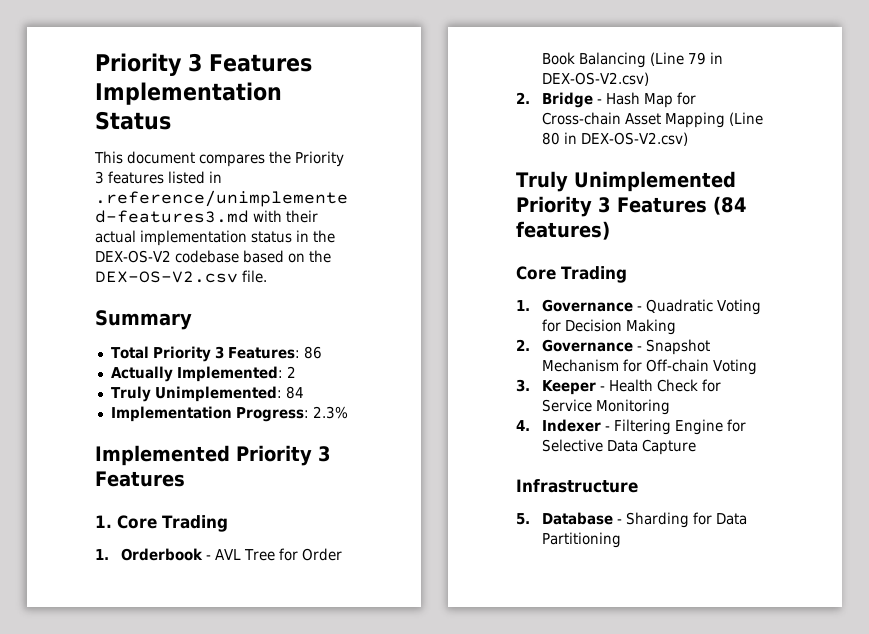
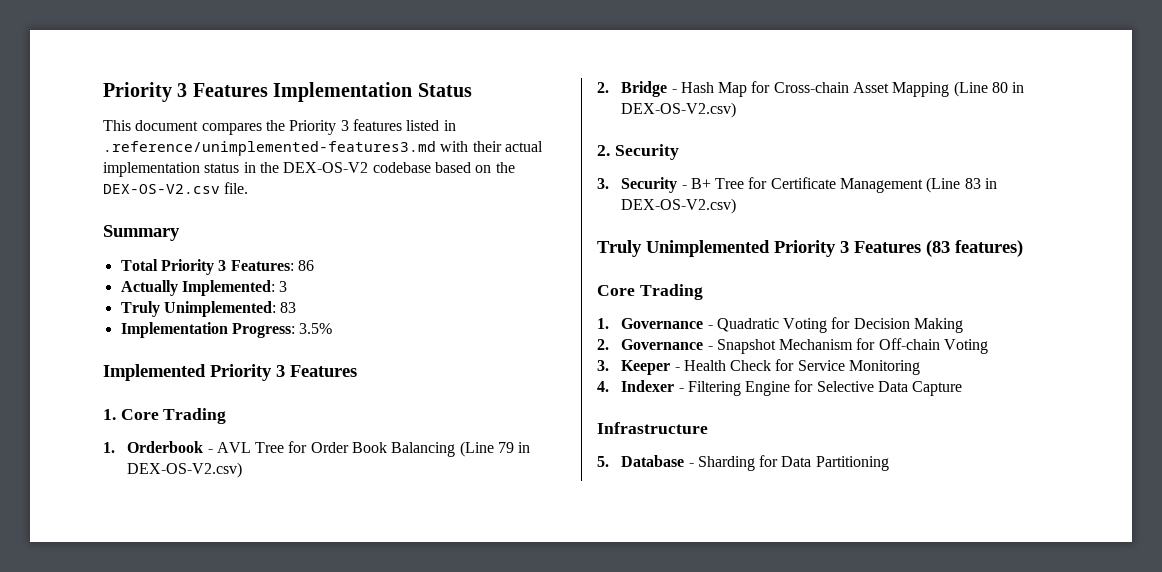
[286,366,296,378] 2 -> [279,281,288,292] 3
[285,386,304,399] 84 -> [280,302,297,313] 83
[312,406,348,419] 2.3% -> [299,323,333,334] 3.5%
(688, 139) none -> [597,144,679,160] [597,177,998,193] [621,198,737,214] // 2. Security // 3. Security - B+ Tree for Certificate Management (Line 83 in DEX-OS-V2.csv)
[712,196,747,215] (84 -> [926,240,950,257] (83

